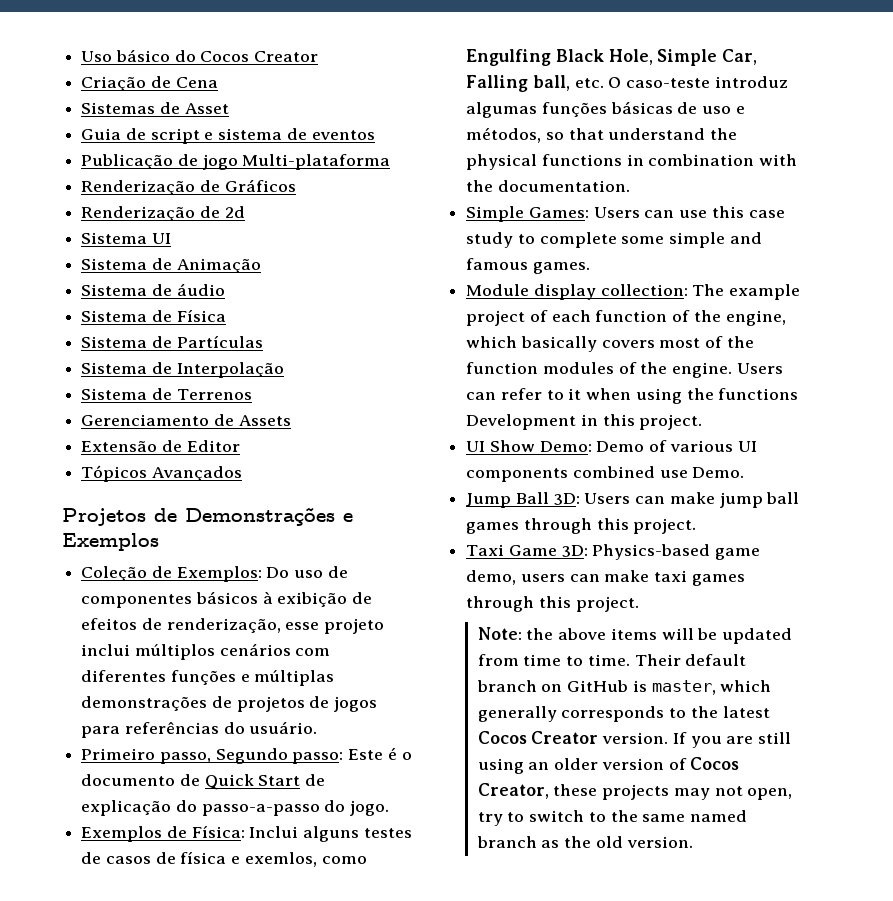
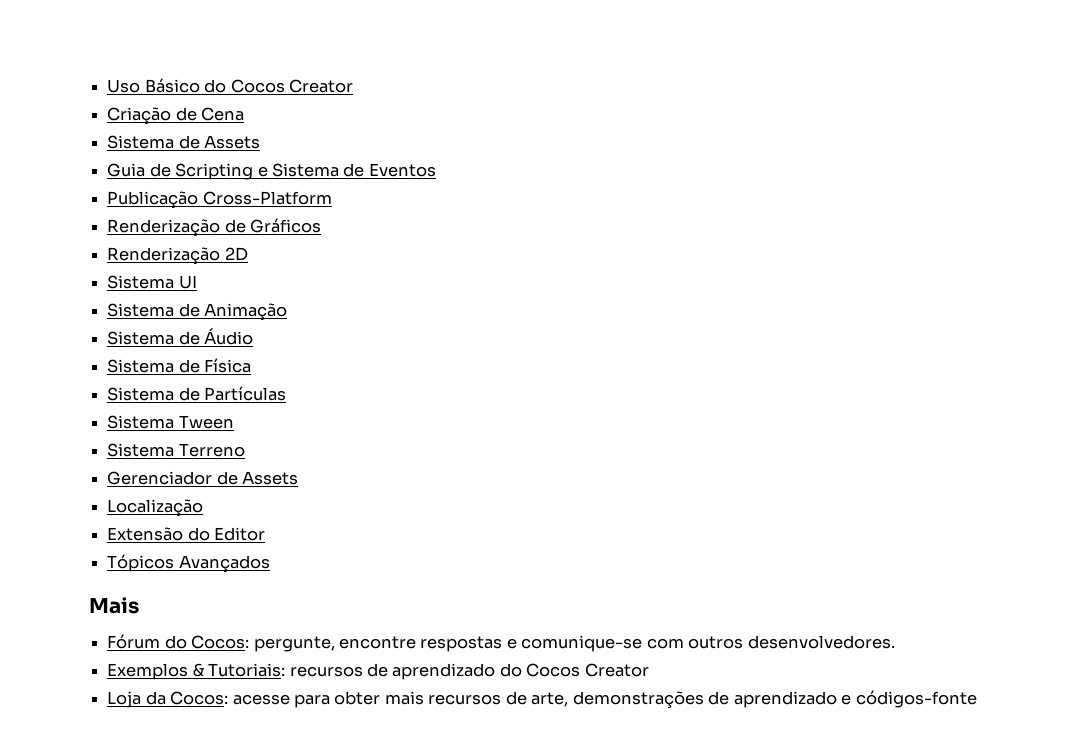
[115,49,170,62] básico -> [144,78,200,93] Básico
[81,102,229,114] Sistemas de Asset -> [107,135,261,149] Sistema de Assets
[150,128,375,144] [81,154,391,170] script e sistema de eventos // Publicação de jogo Multi-plataforma -> [175,163,436,180] [107,191,332,208] Scripting e Sistema de Eventos // Publicação Cross-Platform
[199,206,245,218] de 2d -> [224,247,248,261] 2D
[176,283,225,296] áudio -> [204,328,254,345] Áudio
[151,362,284,378] [81,388,252,400] [81,414,291,426] de Interpolação // Sistema de Terrenos // Gerenciamento de Assets -> [178,415,234,429] [107,443,245,457] [107,471,299,485] [107,499,204,516] Tween // Sistema Terreno // Gerenciador de Assets // Localização
[161,440,182,452] de -> [187,527,210,541] do
[62,507,353,526] [62,533,159,551] [81,566,348,582] [81,591,373,608] [81,618,385,634] [81,643,331,660] [81,670,335,686] [81,696,378,712] [81,721,318,738] [81,747,412,764] [81,774,326,790] [81,800,390,816] [81,825,412,842] [81,851,367,867] [466,49,758,66] [466,75,788,92] [466,101,745,118] [466,127,738,143] [466,154,798,170] [466,180,630,192] [466,206,785,222] [466,232,762,248] [466,258,590,274] [466,284,801,300] [466,310,786,326] [466,336,754,352] [466,362,783,378] [466,388,799,404] [466,414,703,430] [466,440,757,452] [466,466,745,482] [466,492,800,508] [466,518,697,534] [466,544,761,560] [466,570,745,586] [466,596,639,612] [477,627,793,644] [477,654,747,666] [476,680,772,695] [477,706,770,722] [477,731,792,748] [477,757,740,774] [477,783,793,800] [477,810,748,826] [476,836,693,848] Projetos de Demonstrações e Exemplos // Coleção de Exemplos: Do uso de componentes básicos à exibição de efeitos de renderização, esse projeto inclui múltiplos cenários com diferentes funções e múltiplas demonstrações de projetos de jogos para referências do usuário. // Primeiro passo, Segundo passo: Este é o documento de Quick Start de explicação do passo-a-passo do jogo. // Exemplos de Física: Inclui alguns testes de casos de física e exemlos, como Engulfing Black Hole, Simple Car, Falling ball, etc. O caso-teste introduz algumas funções básicas de uso e métodos, so that understand the physical functions in combination with the documentation. // Simple Games: Users can use this case study to complete some simple and famous games. // Module display collection: The example project of each function of the engine, which basically covers most of the function modules of the engine. Users can refer to it when using the functions Development in this project. // UI Show Demo: Demo of various UI components combined use Demo. // Jump Ball 3D: Users can make jump ball games through this project. // Taxi Game 3D: Physics-based game demo, users can make taxi games through this project. // Note: the above items will be updated from time to time. Their default branch on GitHub is master, which generally corresponds to the latest Cocos Creator version. If you are still using an older version of Cocos Creator, these projects may not open, try to switch to the same named branch as the old version. -> [89,597,139,614] [107,634,895,652] [107,663,649,680] [107,690,977,708] Mais // Fórum do Cocos: pergunte, encontre respostas e comunique-se com outros desenvolvedores. // Exemplos & Tutoriais: recursos de aprendizado do Cocos Creator // Loja da Cocos: acesse para obter mais recursos de arte, demonstrações de aprendizado e códigos-fonte

